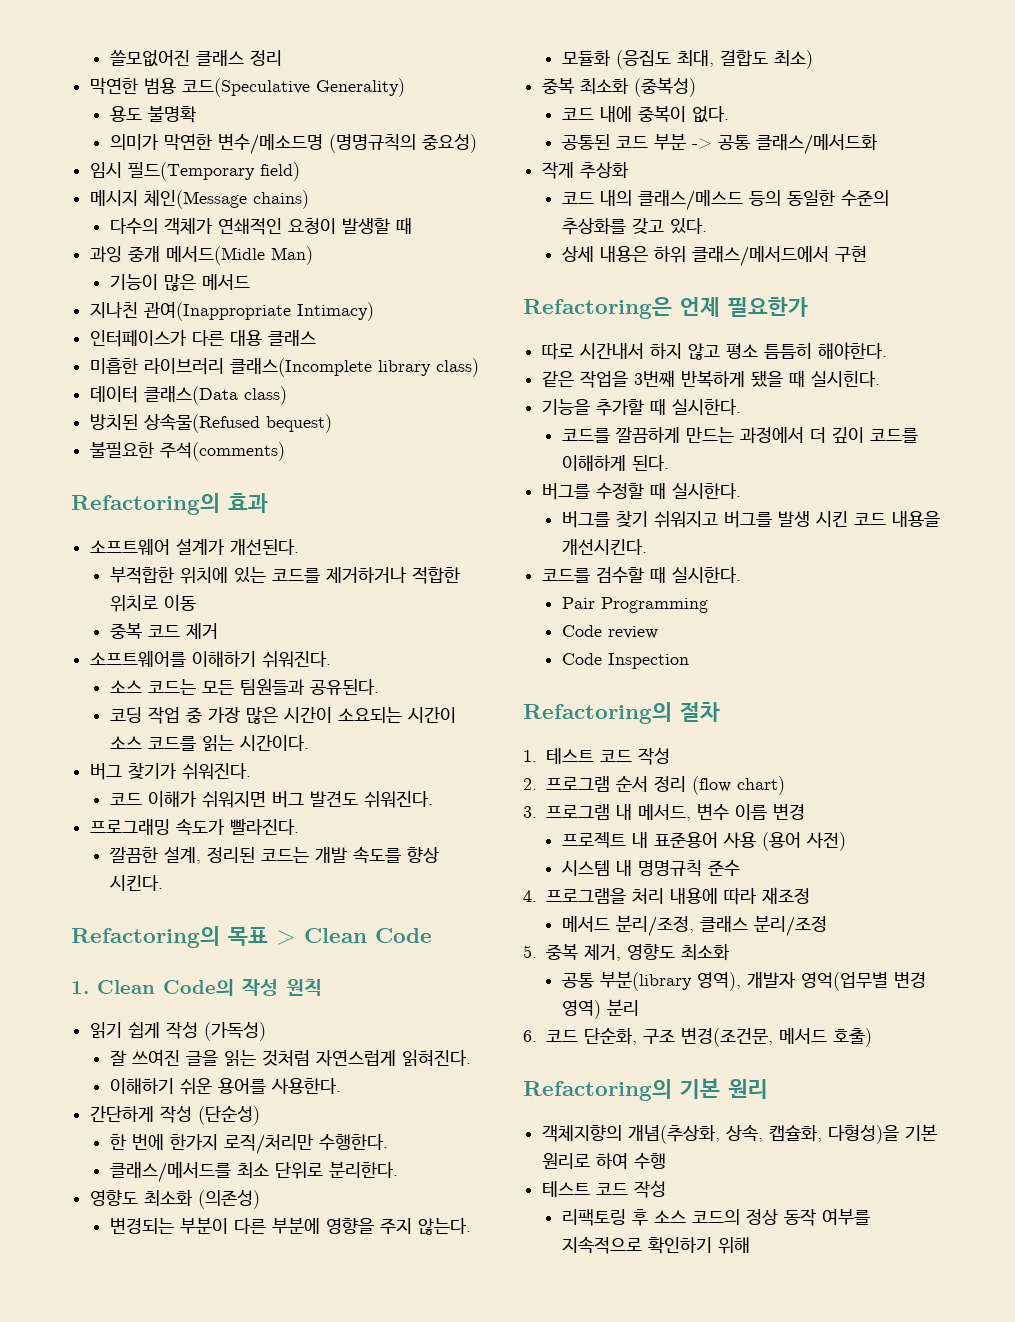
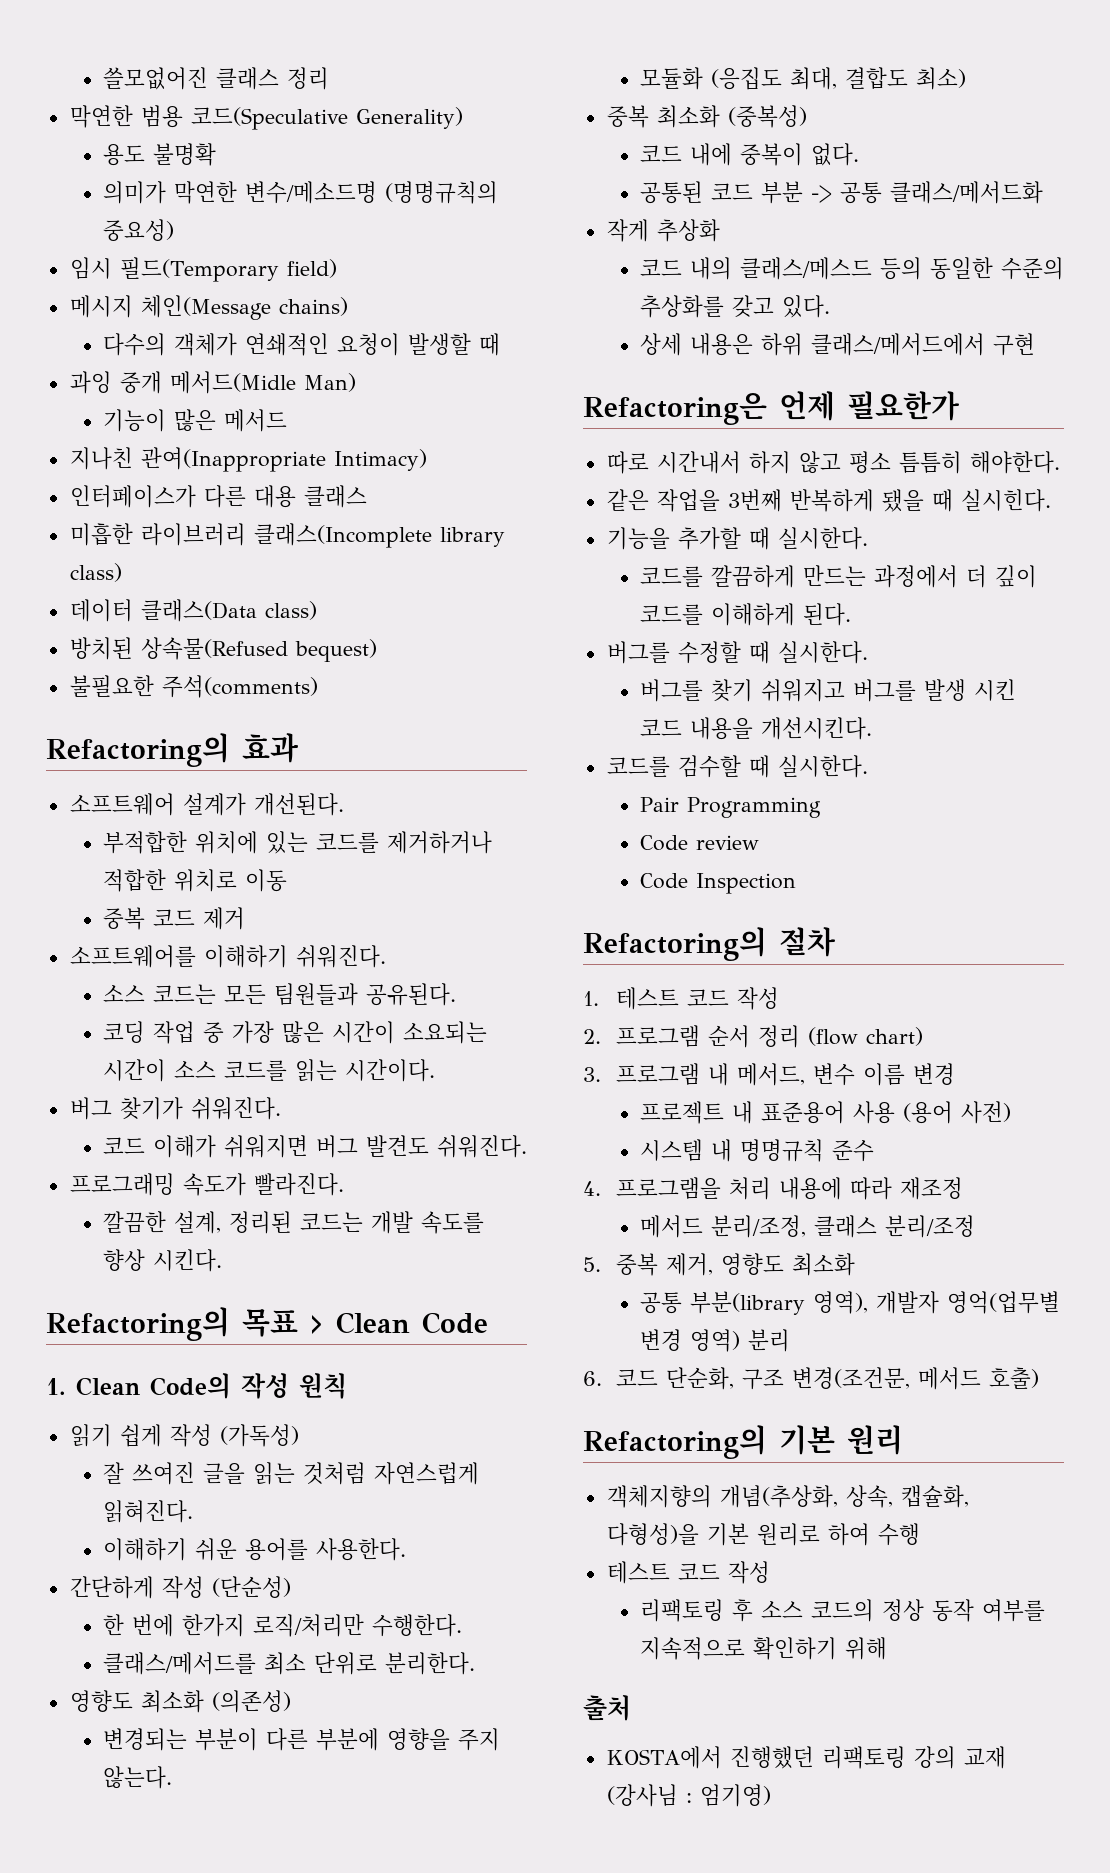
(750, 1245) none -> [583,1695,631,1721] [606,1746,1006,1769] [606,1784,771,1807] // 출처 // KOSTA에서 진행했던 리팩토링 강의 교재 (강사님 : 엄기영)

